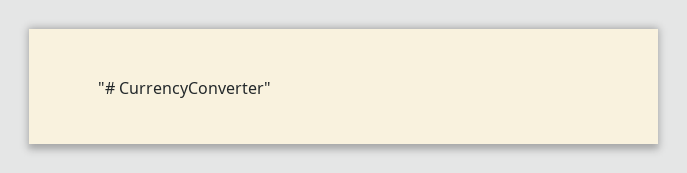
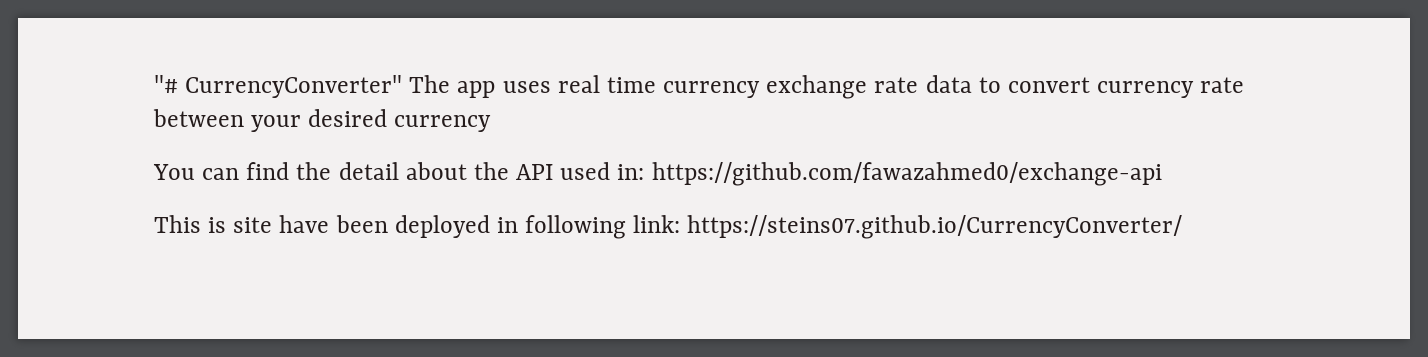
(272, 90) none -> [409,75,1245,99] [153,109,492,132] [153,162,1162,186] [154,215,1183,239] The app uses real time currency exchange rate data to convert currency rate between your desired currency // You can find the detail about the API used in: https://github.com/fawazahmed0/exchange-api // This is site have been deployed in following link: https://steins07.github.io/CurrencyConverter/

